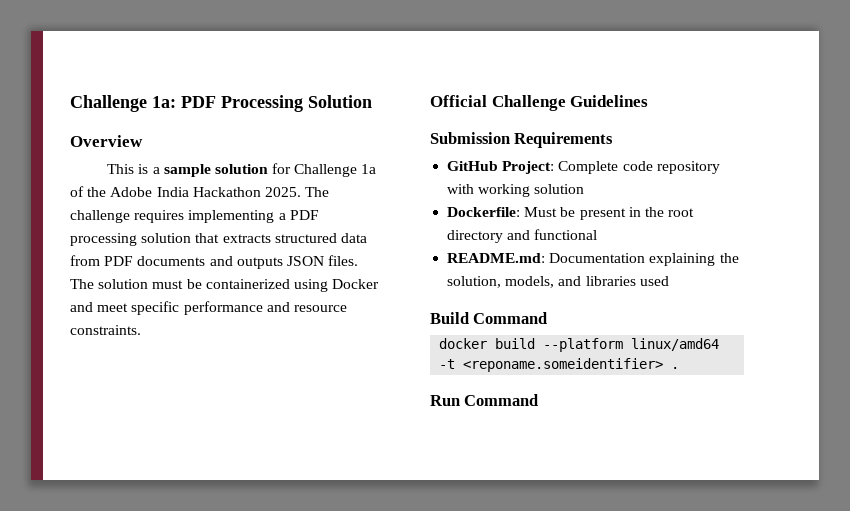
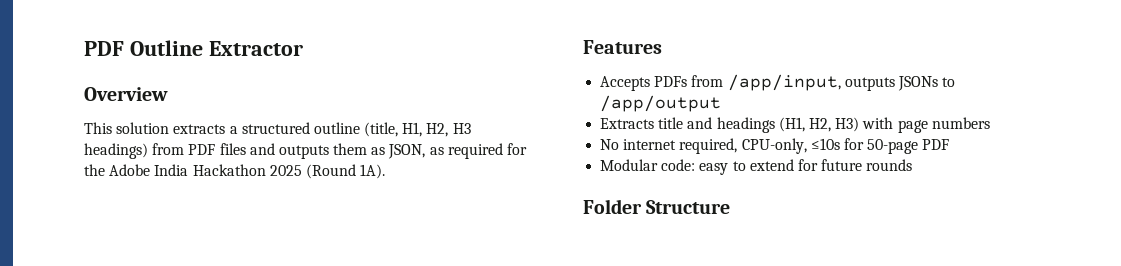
[70,95,372,112] [70,135,143,147] [107,163,377,177] [70,186,330,197] [70,210,319,223] [70,233,367,246] [70,255,359,269] [70,279,380,292] [70,301,347,315] [70,325,141,335] [430,95,649,111] [430,132,614,148] [447,161,720,174] [447,184,585,197] [447,207,695,220] [447,229,598,243] [447,253,739,266] [447,276,669,288] [430,312,548,324] [439,338,720,352] [439,358,680,372] [430,394,539,406] Challenge 1a: PDF Processing Solution // Overview // This is a sample solution for Challenge 1a of the Adobe India Hackathon 2025. The challenge requires implementing a PDF processing solution that extracts structured data from PDF documents and outputs JSON files. The solution must be containerized using Docker and meet specific performance and resource constraints. // Official Challenge Guidelines // Submission Requirements // GitHub Project: Complete code repository with working solution // Dockerfile: Must be present in the root directory and functional // README.md: Documentation explaining the solution, models, and libraries used // Build Command // docker build --platform linux/amd64 -t <reponame.someidentifier> . // Run Command -> [84,40,303,56] [84,87,168,101] [84,122,471,137] [84,143,528,159] [84,164,386,179] [583,40,662,54] [600,74,956,91] [600,95,722,112] [600,117,990,133] [600,138,950,154] [600,159,913,175] [583,199,731,214] PDF Outline Extractor // Overview // This solution extracts a structured outline (title, H1, H2, H3 headings) from PDF files and outputs them as JSON, as required for the Adobe India Hackathon 2025 (Round 1A). // Features // Accepts PDFs from /app/input, outputs JSONs to /app/output // Extracts title and headings (H1, H2, H3) with page numbers // No internet required, CPU-only, ≤10s for 50-page PDF // Modular code: easy to extend for future rounds // Folder Structure

